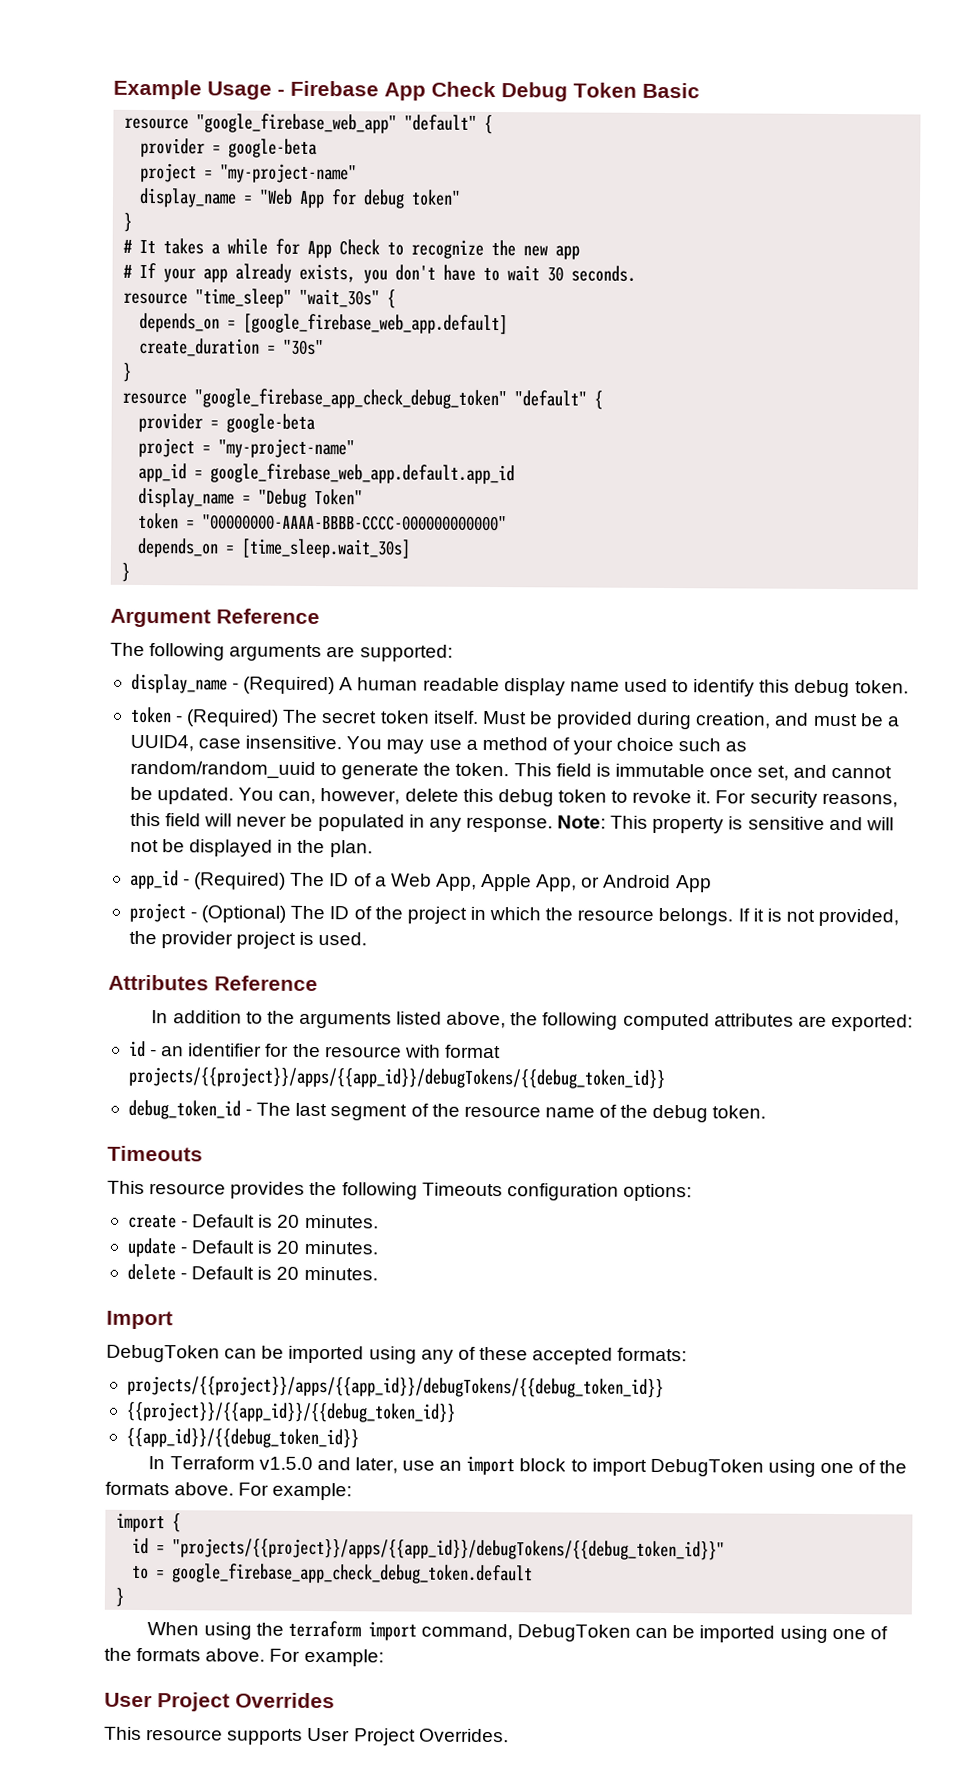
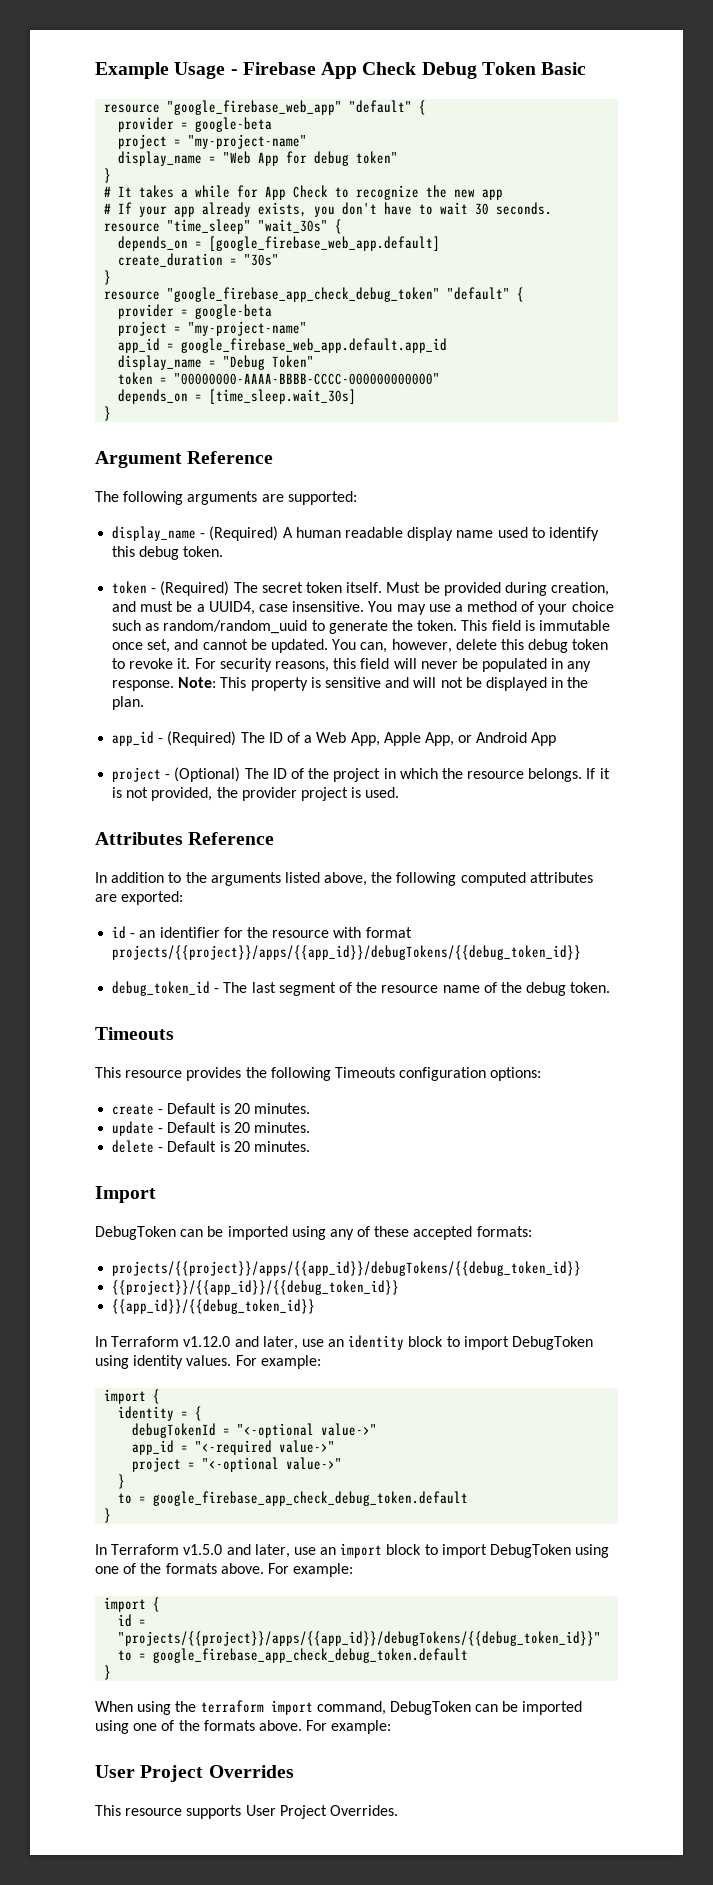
(359, 1438) none -> [95,1335,594,1350] [95,1355,321,1369] [104,1389,161,1404] [118,1406,203,1421] [132,1423,378,1438] [132,1440,336,1455] [132,1457,343,1472] [118,1474,126,1489] [118,1491,469,1506] [104,1508,112,1523] // In Terraform v1.12.0 and later, use an identity block to import DebugToken using identity values. For example: // import { // identity = { // debugTokenId = "<-optional value->" // app_id = "<-required value->" // project = "<-optional value->" // } // to = google_firebase_app_check_debug_token.default // }

